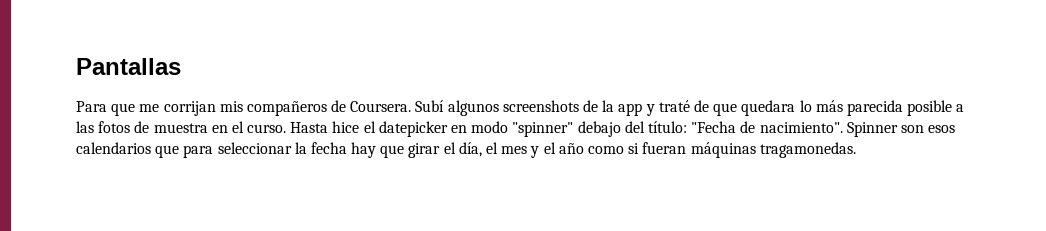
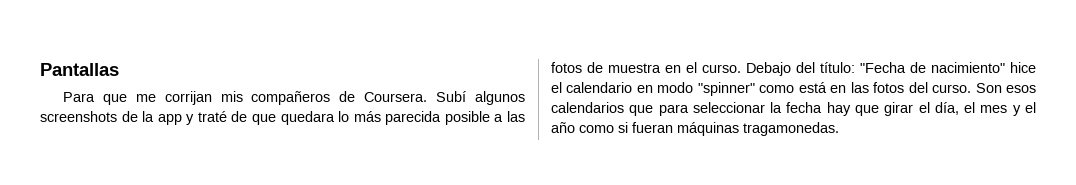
[290,121,924,137] Hasta hice el datepicker en modo "spinner" debajo del título: "Fecha de nacimiento". Spinner son -> [746,62,1036,76] [551,82,1002,96] Debajo del título: "Fecha de nacimiento" hice el calendario en modo "spinner" como está en las fotos del curso. Son

